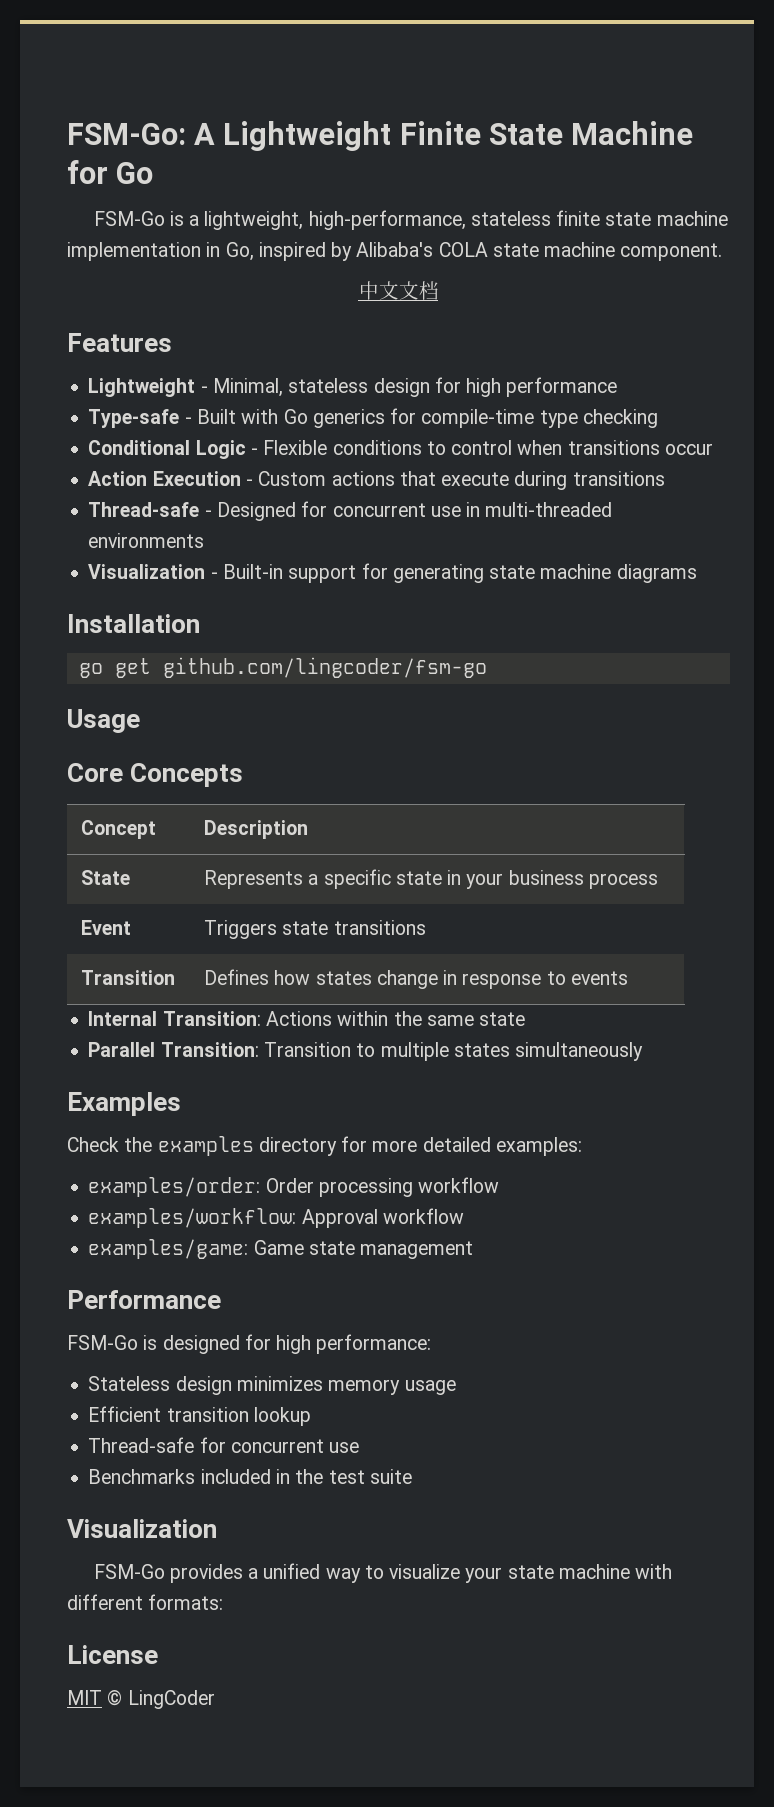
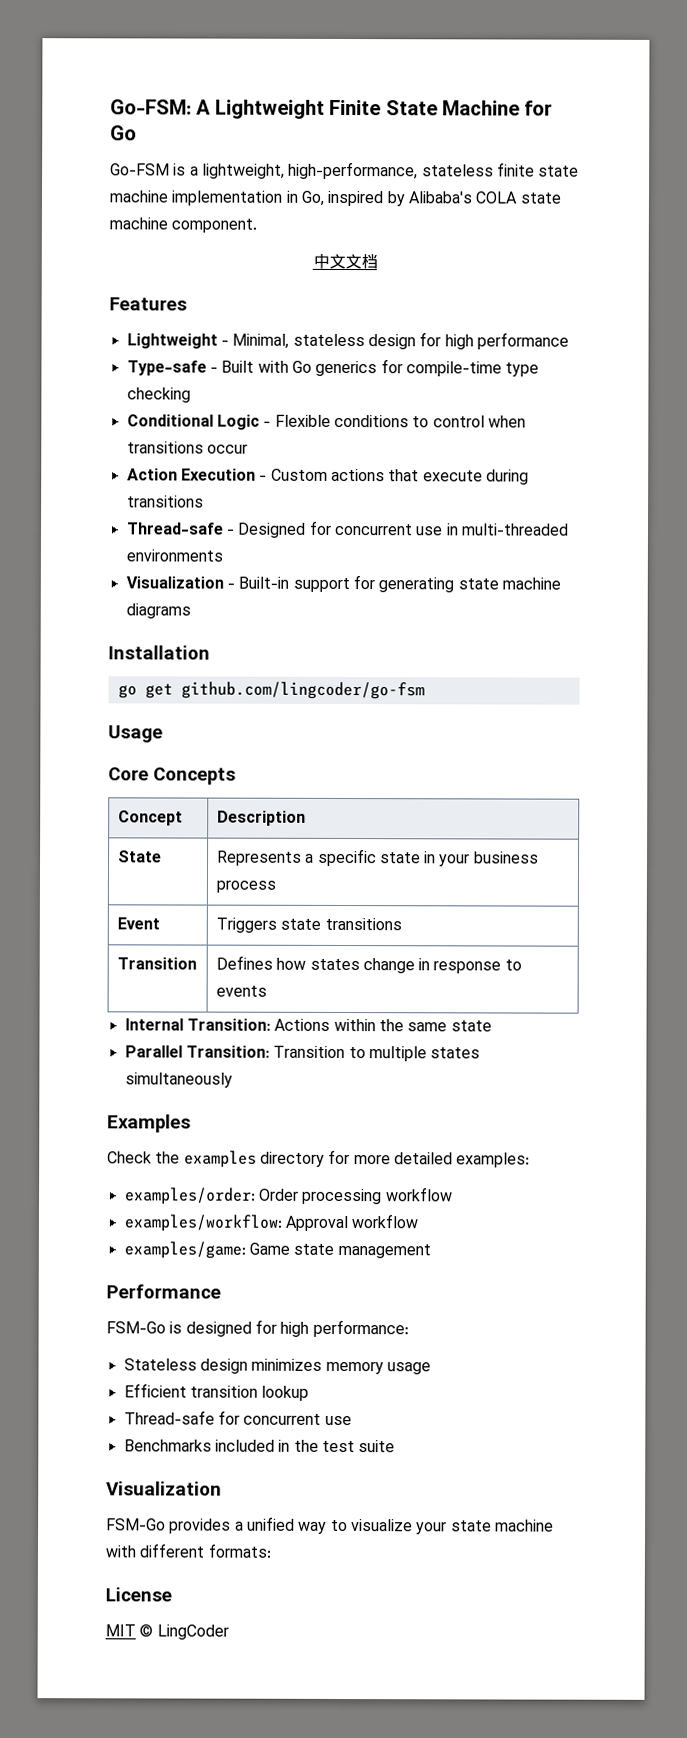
[67,123,186,145] FSM-Go: -> [110,99,192,115] Go-FSM:
[93,211,165,226] FSM-Go -> [110,163,170,176] Go-FSM
[162,657,487,678] github.com/lingcoder/fsm-go -> [180,681,425,700] github.com/lingcoder/go-fsm

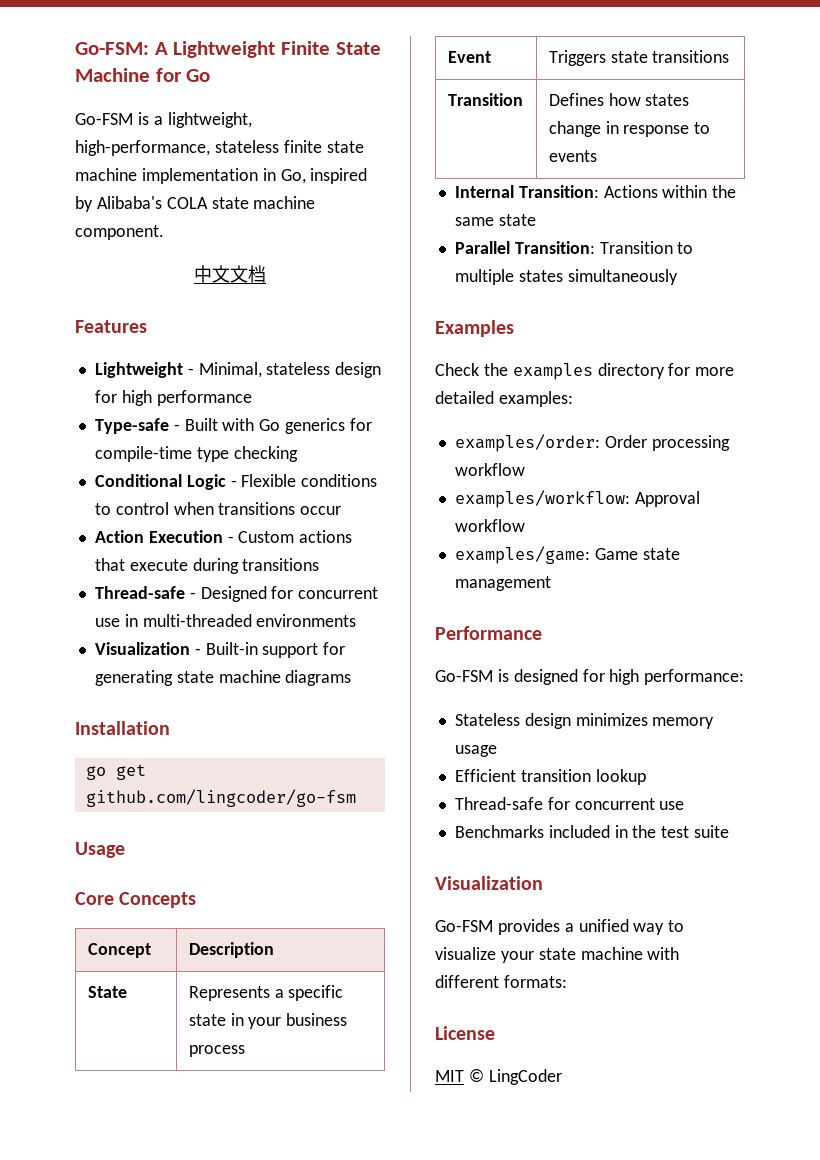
[106,1321,166,1334] FSM-Go -> [435,670,493,682] Go-FSM
[106,1518,166,1531] FSM-Go -> [435,920,493,932] Go-FSM

